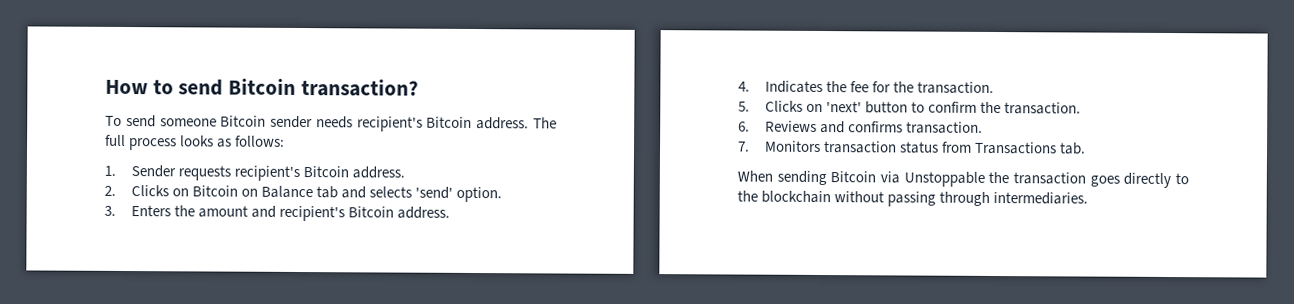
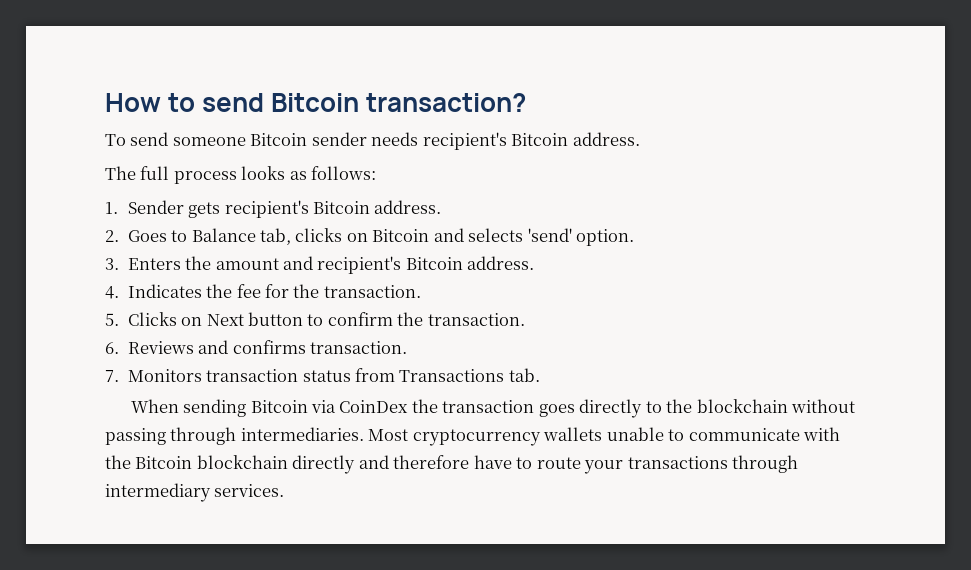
(530, 123) none -> (640, 139) //
[178,165,232,181] requests -> [188,202,221,218] gets
[131,185,339,199] Clicks on Bitcoin on Balance tab -> [127,228,430,245] Goes to Balance tab, clicks on Bitcoin
[826,101,863,113] 'next' -> [206,314,244,326] Next
[903,171,985,187] Unstoppable -> [339,400,409,413] CoinDex
(1089, 198) none -> [368,427,841,446] [105,455,799,474] [105,483,285,502] Most cryptocurrency wallets unable to communicate with the Bitcoin blockchain directly and therefore have to route your transactions through intermediary services.

